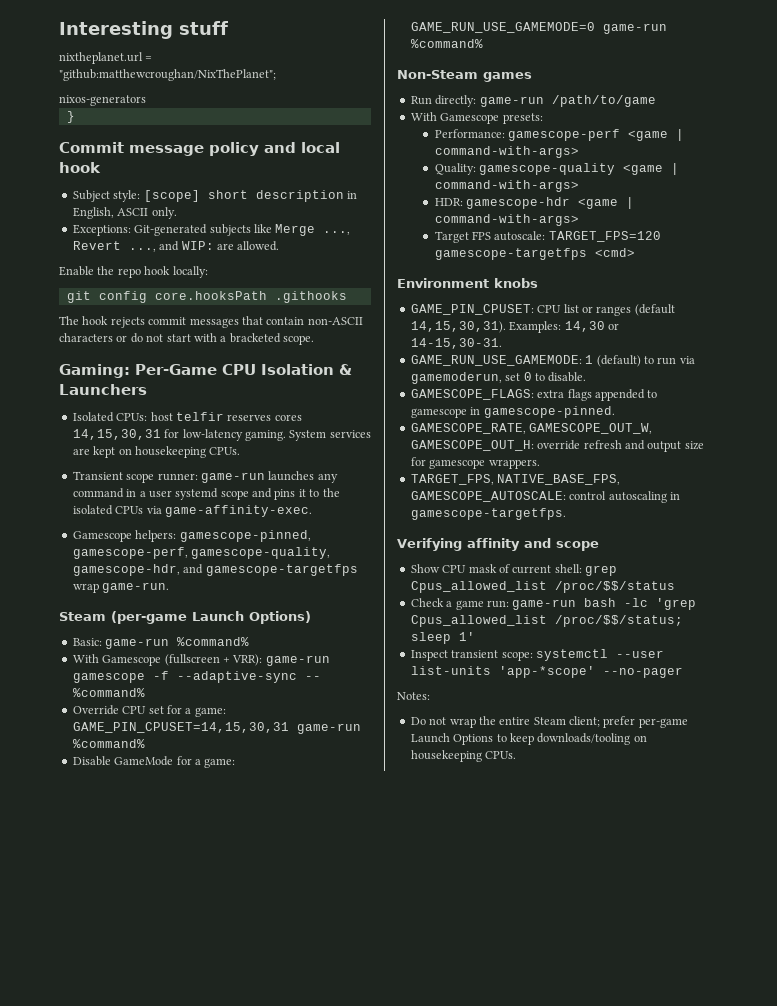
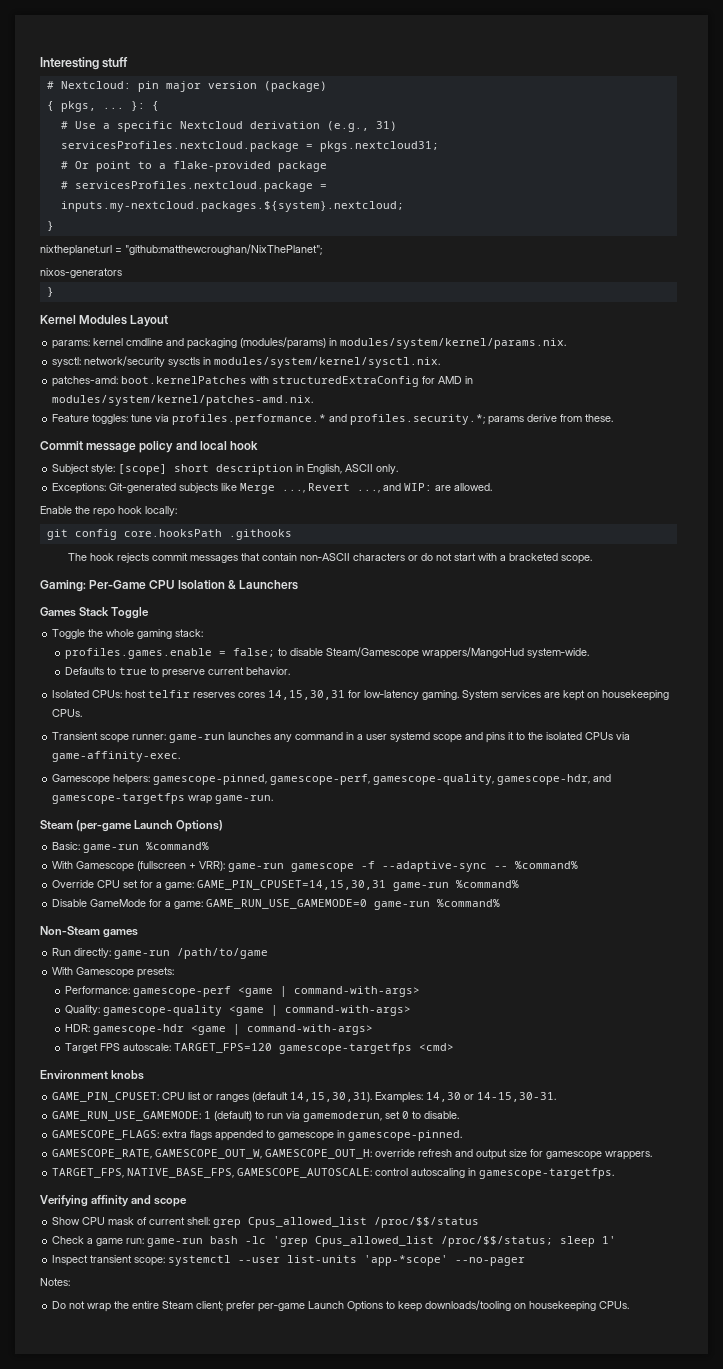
(228, 28) none -> [46,81,327,92] [46,101,159,112] [60,121,397,132] [60,141,439,152] [60,161,327,172] [60,181,327,192] [60,201,404,212] [46,221,54,231] // # Nextcloud: pin major version (package) // { pkgs, ... }: { // # Use a specific Nextcloud derivation (e.g., 31) // servicesProfiles.nextcloud.package = pkgs.nextcloud31; // # Or point to a flake-provided package // # servicesProfiles.nextcloud.package = inputs.my-nextcloud.packages.${system}.nextcloud; // }
(75, 117) none -> [40,315,169,327] [52,337,567,349] [52,356,441,368] [52,376,474,387] [52,395,314,406] [52,414,614,425] // Kernel Modules Layout // params: kernel cmdline and packaging (modules/params) in modules/system/kernel/params.nix. // sysctl: network/security sysctls in modules/system/kernel/sysctl.nix. // patches-amd: boot.kernelPatches with structuredExtraConfig for AMD in modules/system/kernel/patches-amd.nix. // Feature toggles: tune via profiles.performance.* and profiles.security.*; params derive from these.
(147, 389) none -> [40,607,150,619] [52,629,204,639] [64,647,589,659] [64,667,290,678] // Games Stack Toggle // Toggle the whole gaming stack: // profiles.games.enable = false; to disable Steam/Gamescope wrappers/MangoHud system‑wide. // Defaults to true to preserve current behavior.

